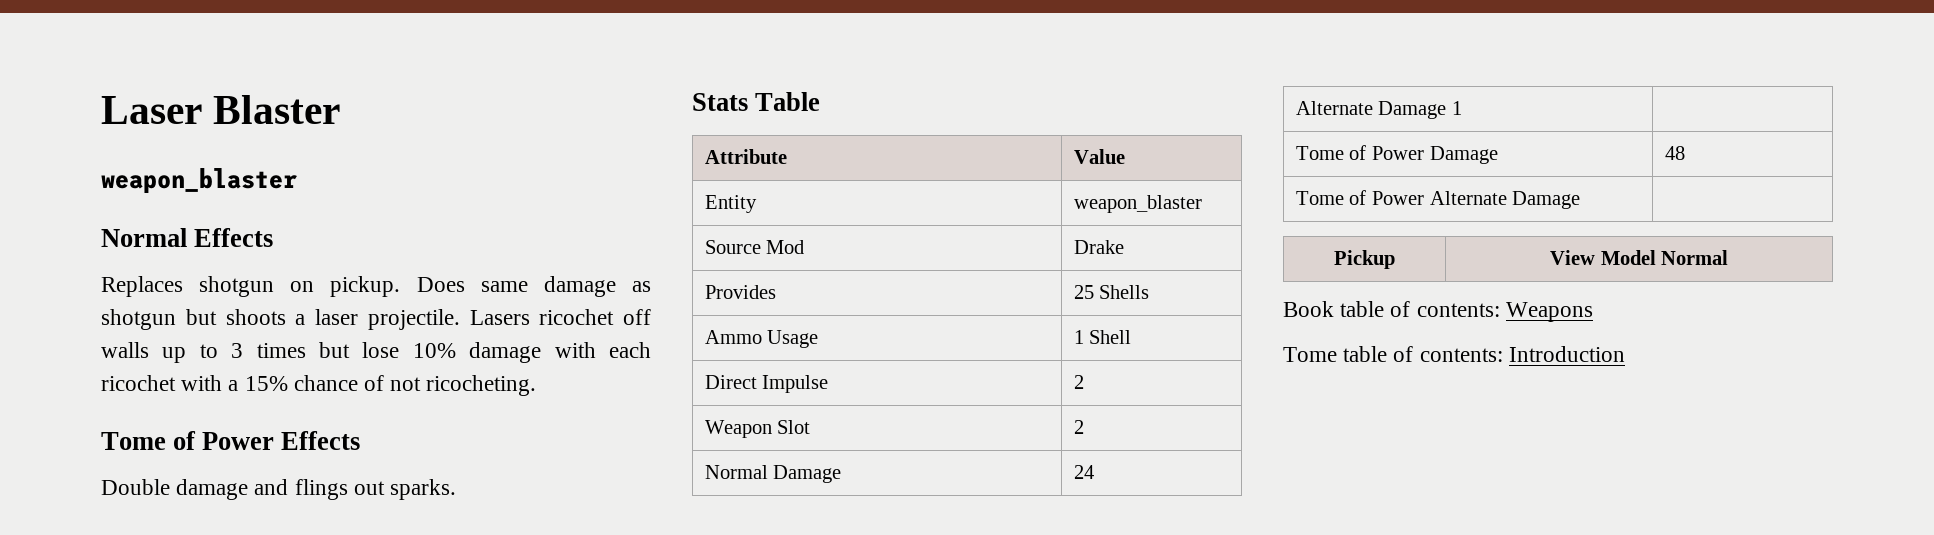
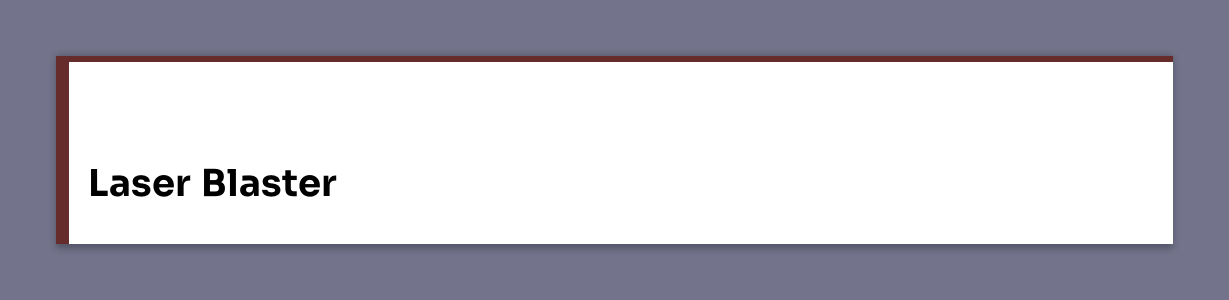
[101,168,297,193] [101,228,274,247] [101,276,651,297] [101,309,651,330] [101,342,651,363] [101,375,537,396] [101,431,361,450] [101,479,457,500] [692,92,821,111] [704,149,787,164] [1073,149,1125,164] [704,195,757,213] [1073,195,1202,213] [704,240,805,254] [1073,240,1124,254] [704,285,776,299] [1073,285,1150,299] [704,330,819,348] [1073,330,1132,344] [704,375,829,393] [1073,375,1084,389] [704,420,811,438] [1073,420,1084,434] [704,465,842,483] [1073,465,1094,479] [1295,101,1462,119] [1295,145,1498,164] [1664,146,1685,160] [1295,190,1581,209] [1334,250,1395,269] [1549,250,1729,265] [1283,301,1593,322] [1283,346,1625,362] // weapon_blaster // Normal Effects // Replaces shotgun on pickup. Does same damage as shotgun but shoots a laser projectile. Lasers ricochet off walls up to 3 times but lose 10% damage with each ricochet with a 15% chance of not ricocheting. // Tome of Power Effects // Double damage and flings out sparks. // Stats Table // Attribute | Value // Entity | weapon_blaster // Source Mod | Drake // Provides | 25 Shells // Ammo Usage | 1 Shell // Direct Impulse | 2 // Weapon Slot | 2 // Normal Damage | 24 // Alternate Damage 1 | // Tome of Power Damage | 48 // Tome of Power Alternate Damage | // Pickup | View Model Normal // Book table of contents: Weapons // Tome table of contents: Introduction -> (337, 182) none

